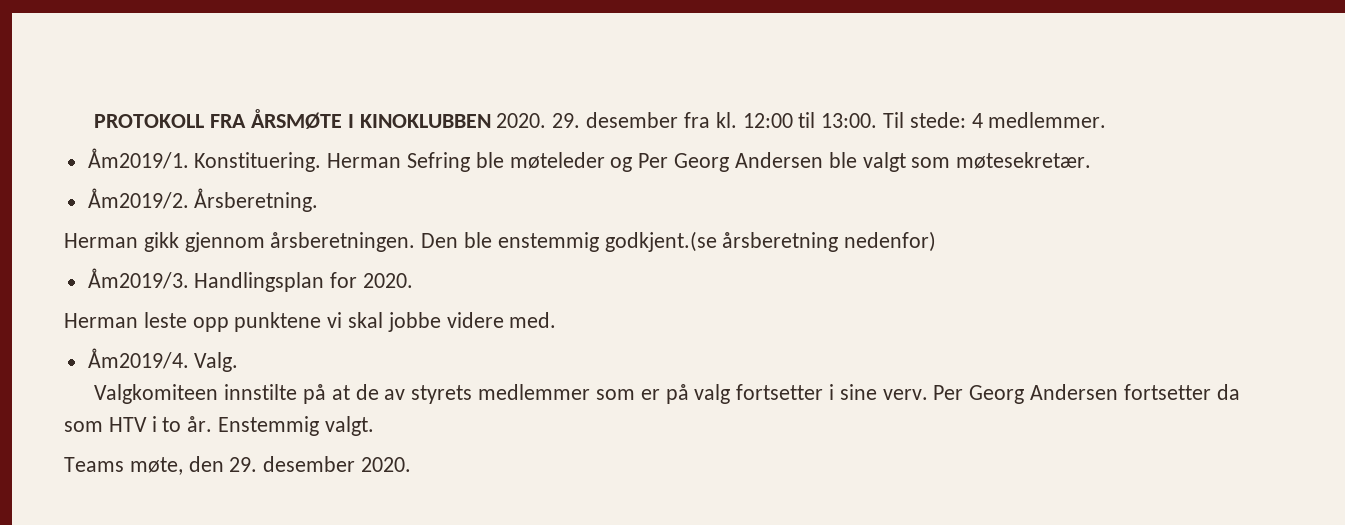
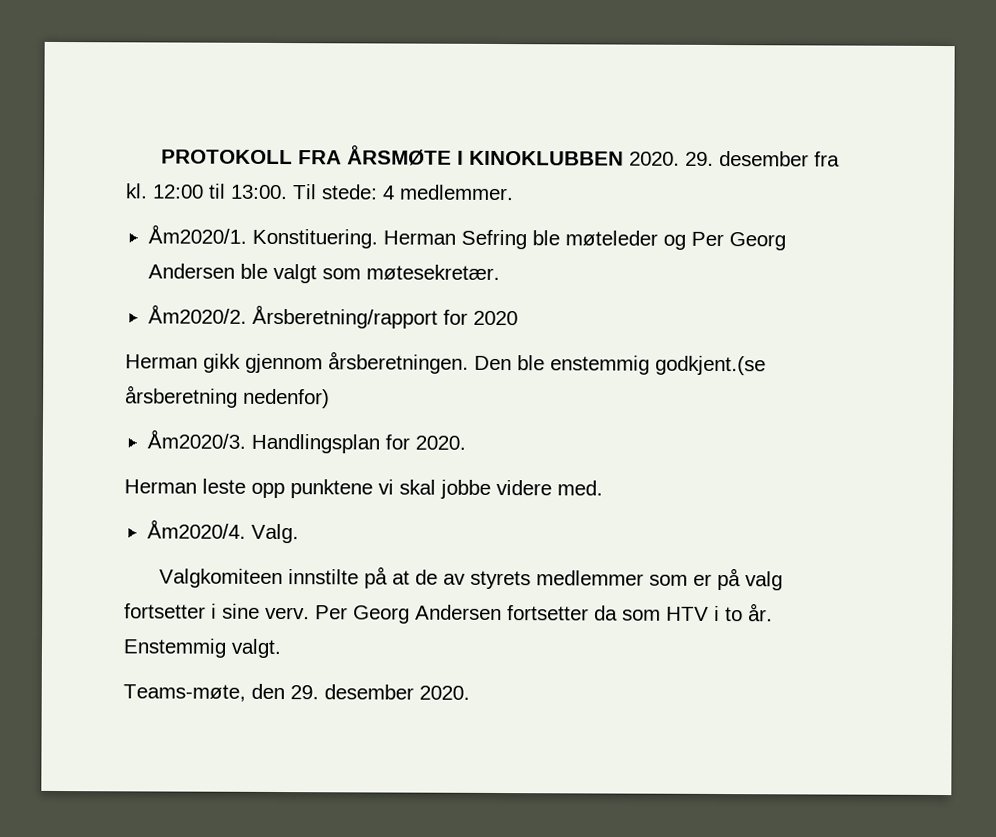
[87,148,189,169] Åm2019/1. -> [147,224,247,244] Åm2020/1.
[87,188,319,212] Åm2019/2. Årsberetning. -> [147,304,518,329] Åm2020/2. Årsberetning/rapport for 2020
[87,268,189,289] Åm2019/3. -> [146,429,246,449] Åm2020/3.
[87,348,189,369] Åm2019/4. -> [146,519,246,539] Åm2020/4.
[64,457,183,475] Teams møte, -> [123,684,246,702] Teams-møte,

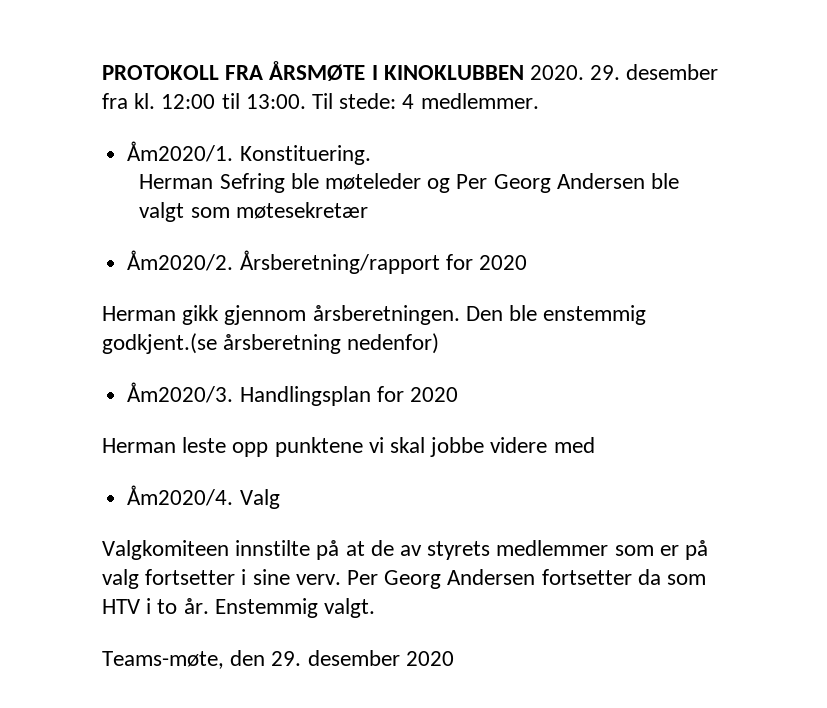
(378, 238) none -> (371, 155) //
[365,264,500,281] møtesekretær. -> [235,202,368,219] møtesekretær
[414,435,466,450] 2020. -> [409,387,458,402] 2020
[557,480,603,496] med. -> [553,437,595,453] med
[250,523,299,544] Valg. -> [239,489,280,509] Valg
[419,685,470,700] 2020. -> [405,651,454,666] 2020

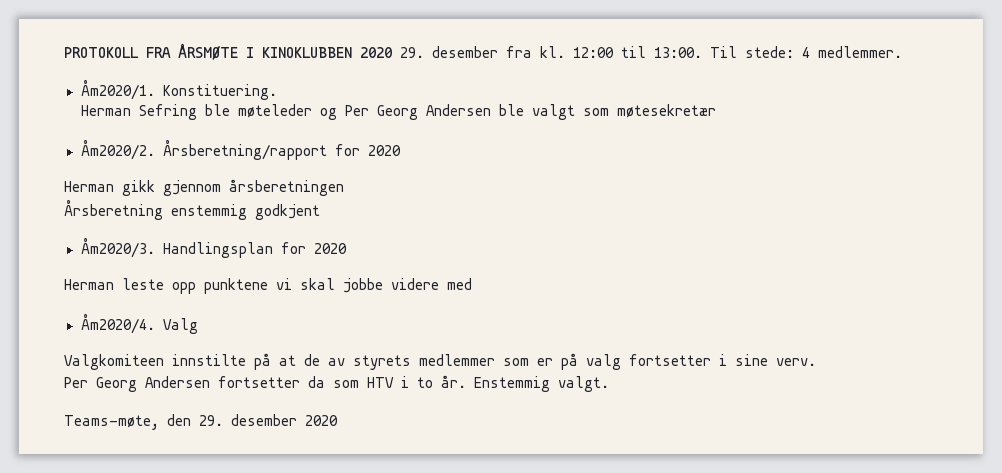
[530,65,585,80] 2020. -> [360,47,392,58] 2020
[312,305,647,325] [102,333,440,354] årsberetningen. Den ble enstemmig godkjent.(se årsberetning nedenfor) -> [229,179,344,196] [64,200,320,220] årsberetningen // Årsberetning enstemmig godkjent
(341, 579) none -> (816, 362) //

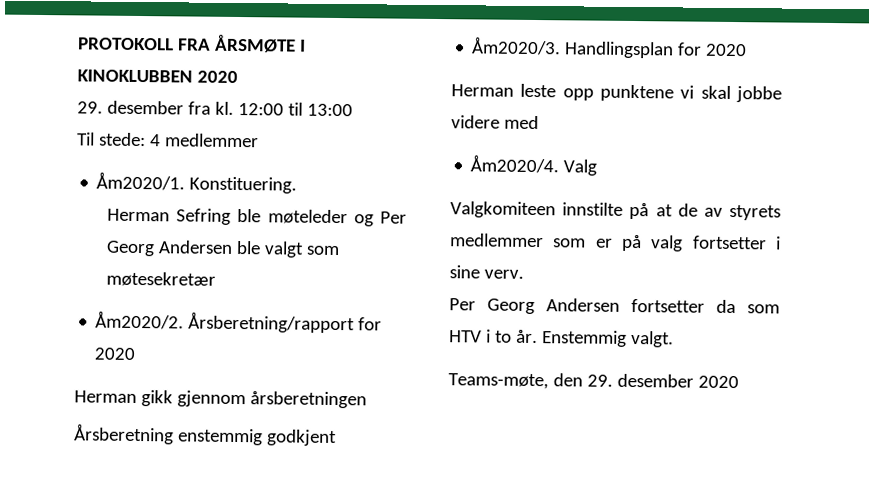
(392, 52) none -> (238, 76) //
[654,47,702,58] 13:00. -> [306,103,353,117] 13:00 //
[818,46,902,58] medlemmer. -> [164,133,259,148] medlemmer

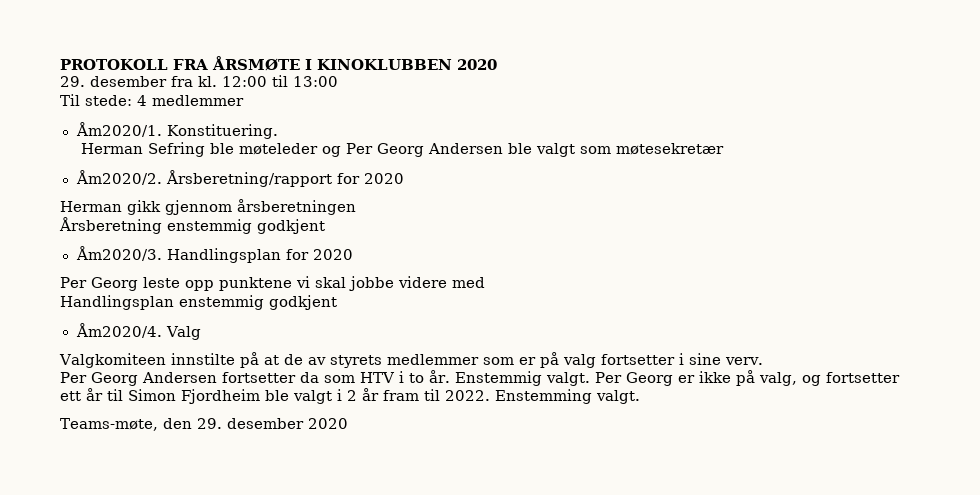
[451,84,514,97] Herman -> [60,277,138,291] Per Georg
(539, 122) none -> [60,295,337,310] // Handlingsplan enstemmig godkjent
(674, 339) none -> [594,370,900,386] [60,388,640,404] Per Georg er ikke på valg, og fortsetter ett år til Simon Fjordheim ble valgt i 2 år fram til 2022. Enstemming valgt.

